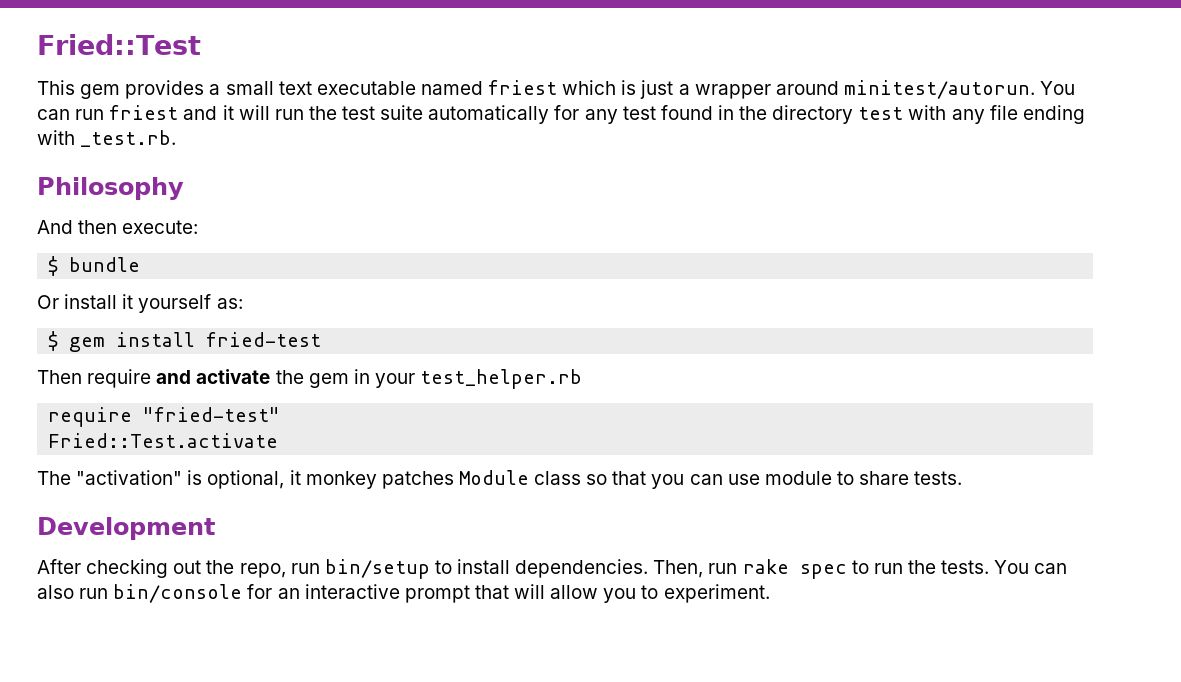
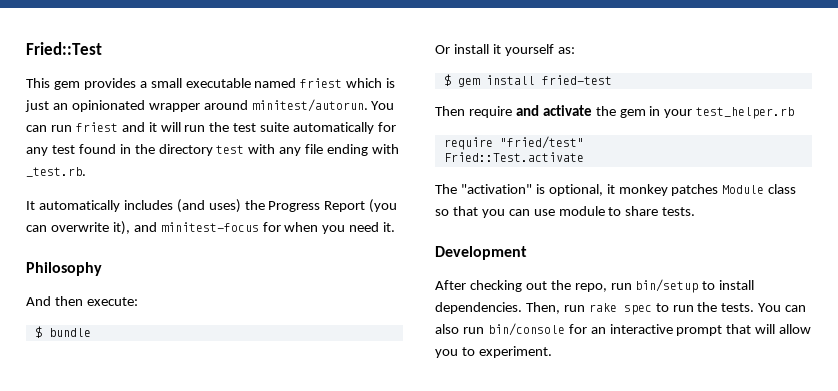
[278,81,312,95] text -> (182, 83) none
[678,84,690,95] a -> [52,100,145,112] an opinionated
(177, 138) none -> [26,199,398,213] [26,221,396,235] // It automatically includes (and uses) the Progress Report (you can overwrite it), and minitest-focus for when you need it.
[143,407,281,422] "fried-test" -> [499,136,584,149] "fried/test"

